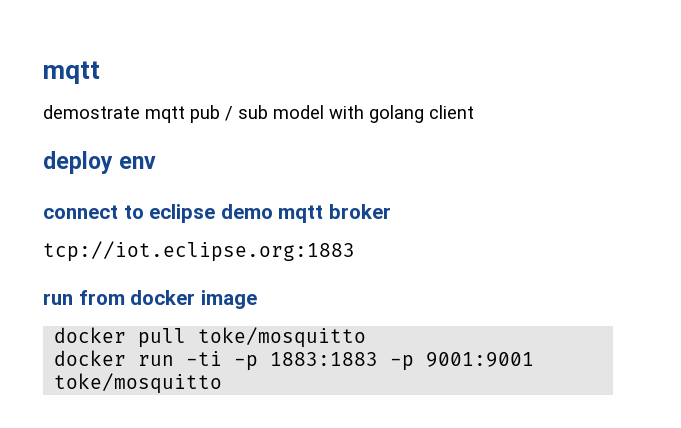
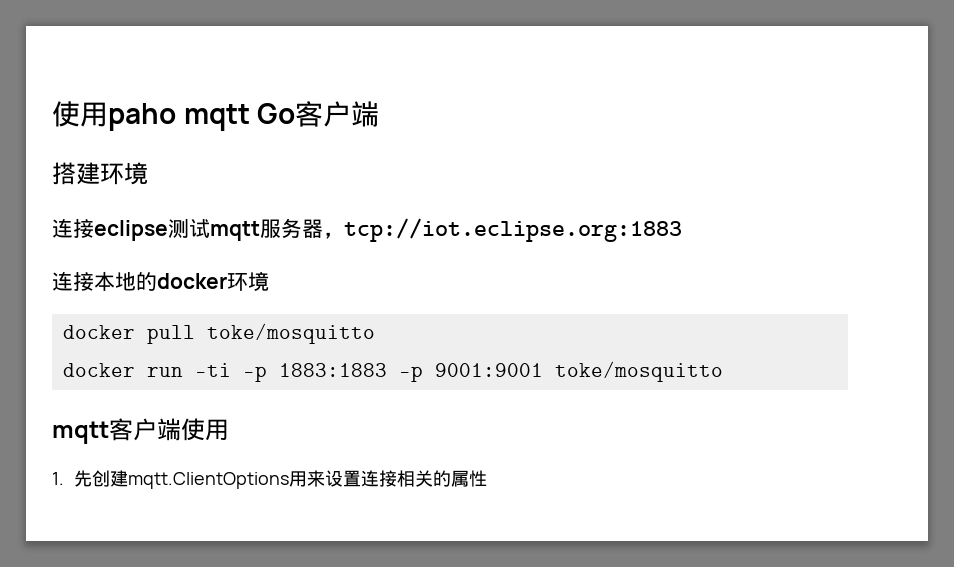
[43,61,100,84] [43,105,474,123] [43,151,157,174] [43,204,391,223] [43,241,355,262] [43,290,257,309] mqtt // demostrate mqtt pub / sub model with golang client // deploy env // connect to eclipse demo mqtt broker // tcp://iot.eclipse.org:1883 // run from docker image -> [52,101,380,131] [52,162,148,185] [52,218,682,242] [52,271,269,291] 使用paho mqtt Go客户端 // 搭建环境 // 连接eclipse测试mqtt服务器，tcp://iot.eclipse.org:1883 // 连接本地的docker环境
(223, 383) none -> [52,418,229,444] [52,470,488,489] // mqtt客户端使用 // 1.先创建mqtt.ClientOptions用来设置连接相关的属性

